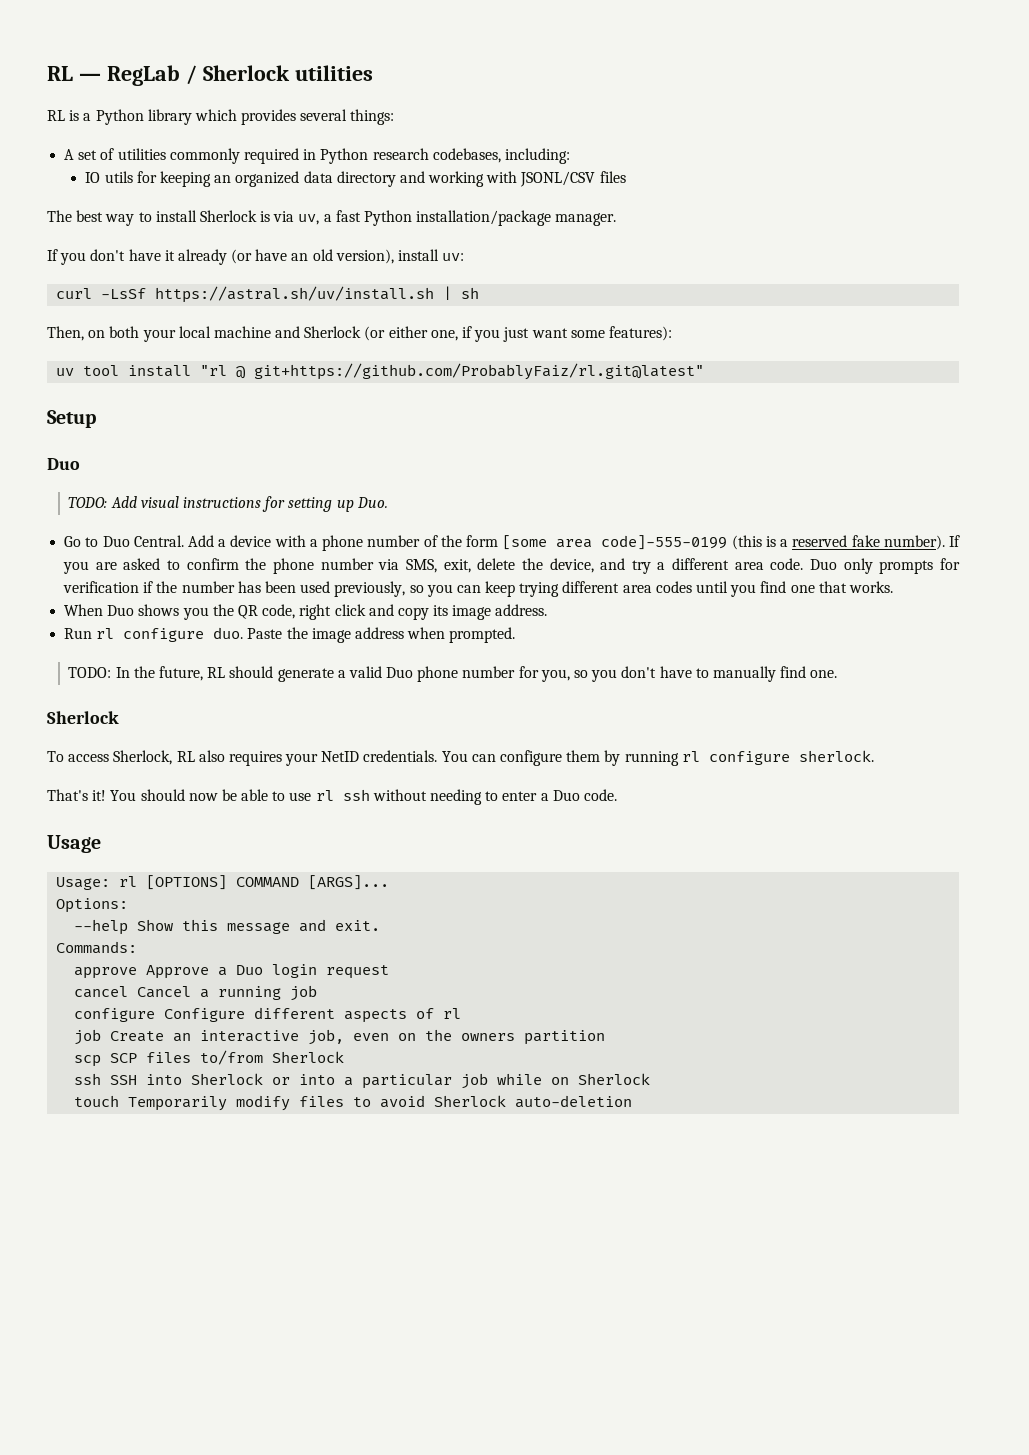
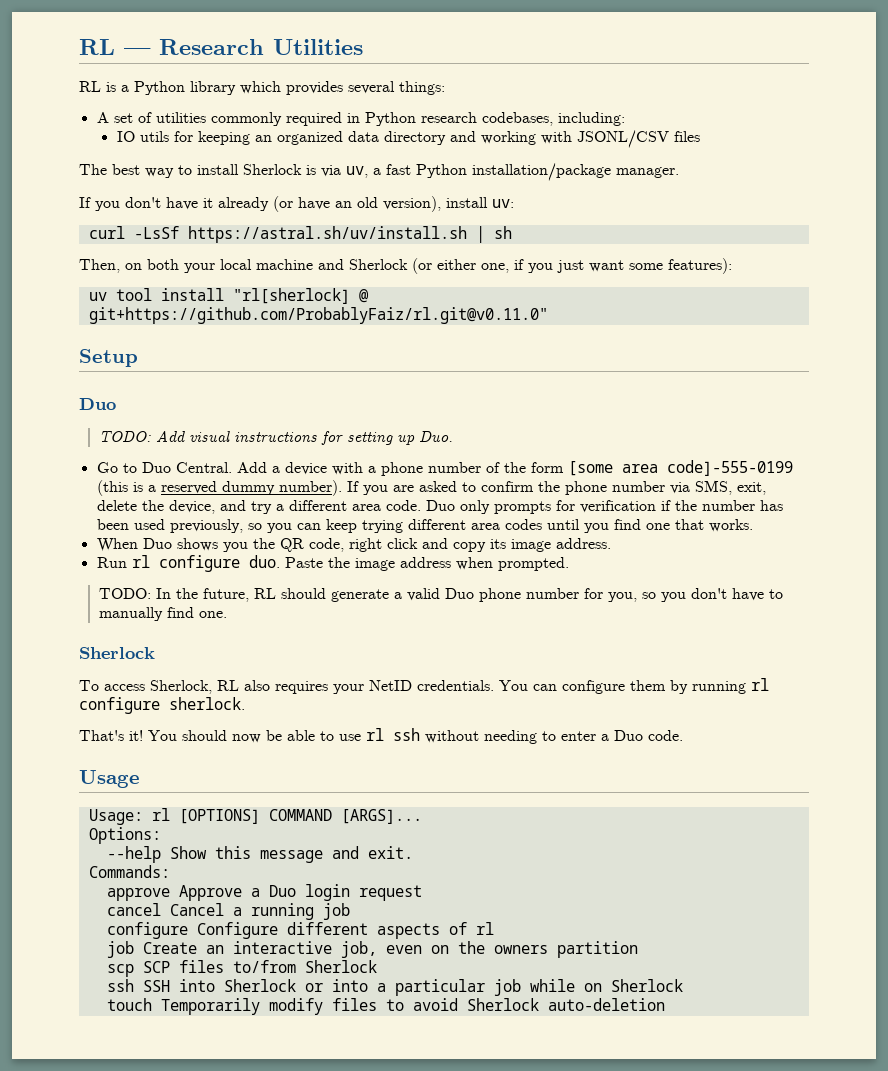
[106,65,373,86] RegLab / Sherlock utilities -> [159,39,363,55] Research Utilities
[200,363,705,380] "rl @ git+https://github.com/ProbablyFaiz/rl.git@latest" -> [232,288,369,304] [88,307,548,324] "rl[sherlock] @ git+https://github.com/ProbablyFaiz/rl.git@v0.11.0"
[851,535,880,547] fake -> [221,481,275,495] dummy

